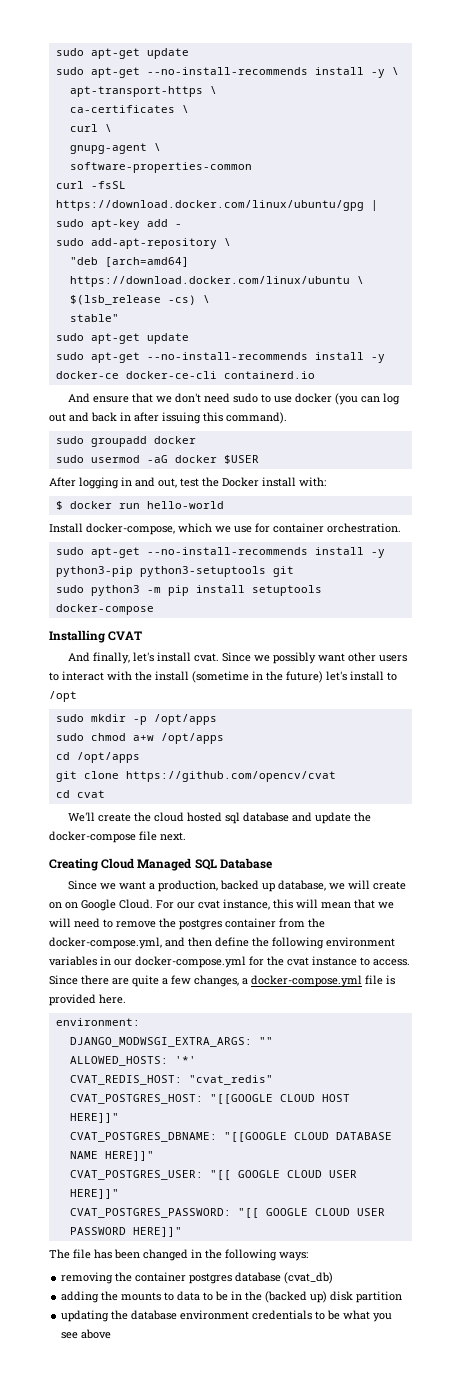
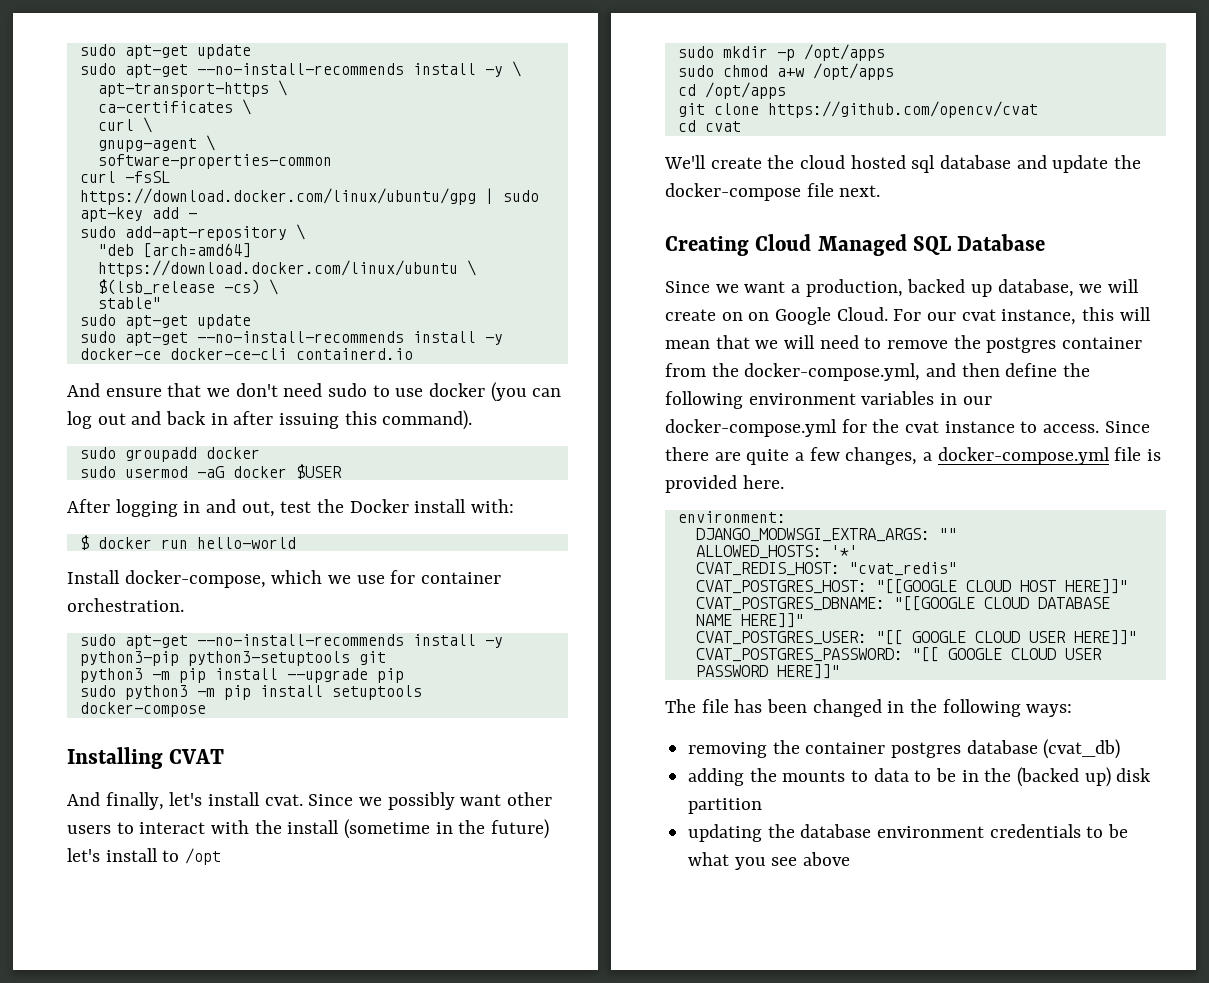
(294, 571) none -> [79,668,404,683] // python3 -m pip install --upgrade pip

